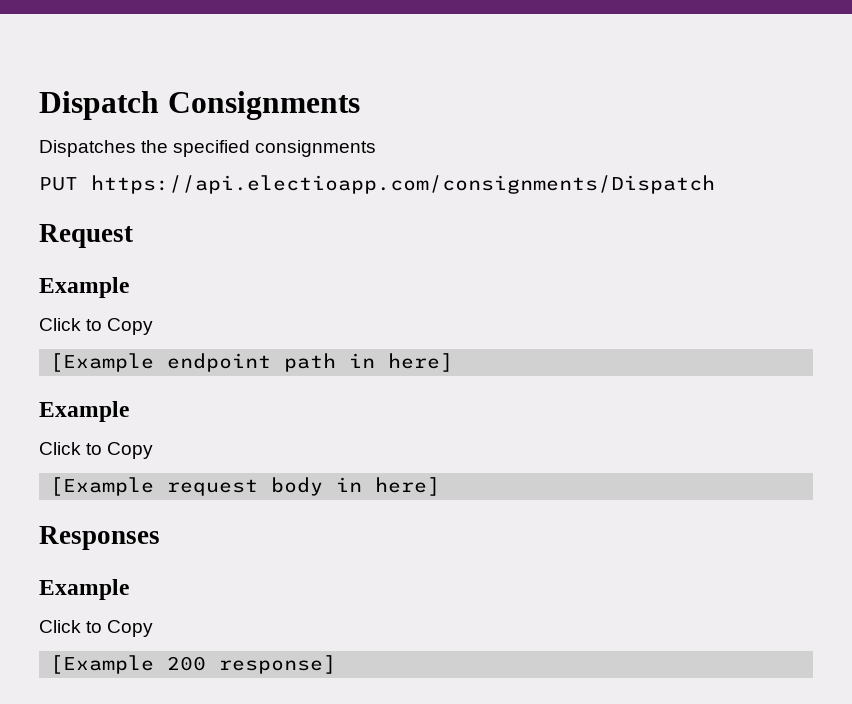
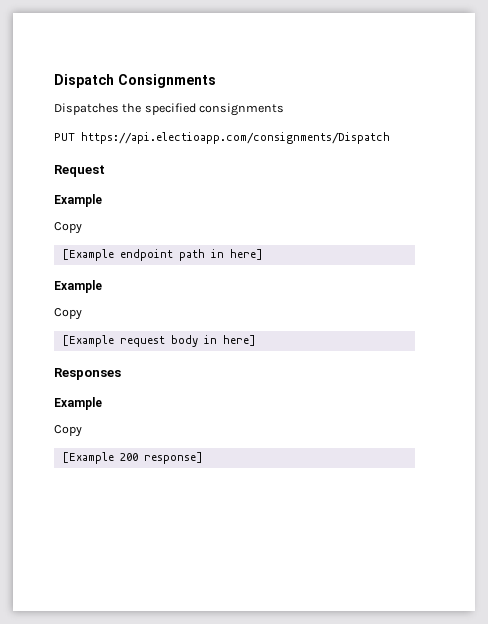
[39,318,103,331] Click to -> (102, 200) none
[39,442,103,455] Click to -> (102, 286) none
[39,620,103,633] Click to -> (102, 403) none

